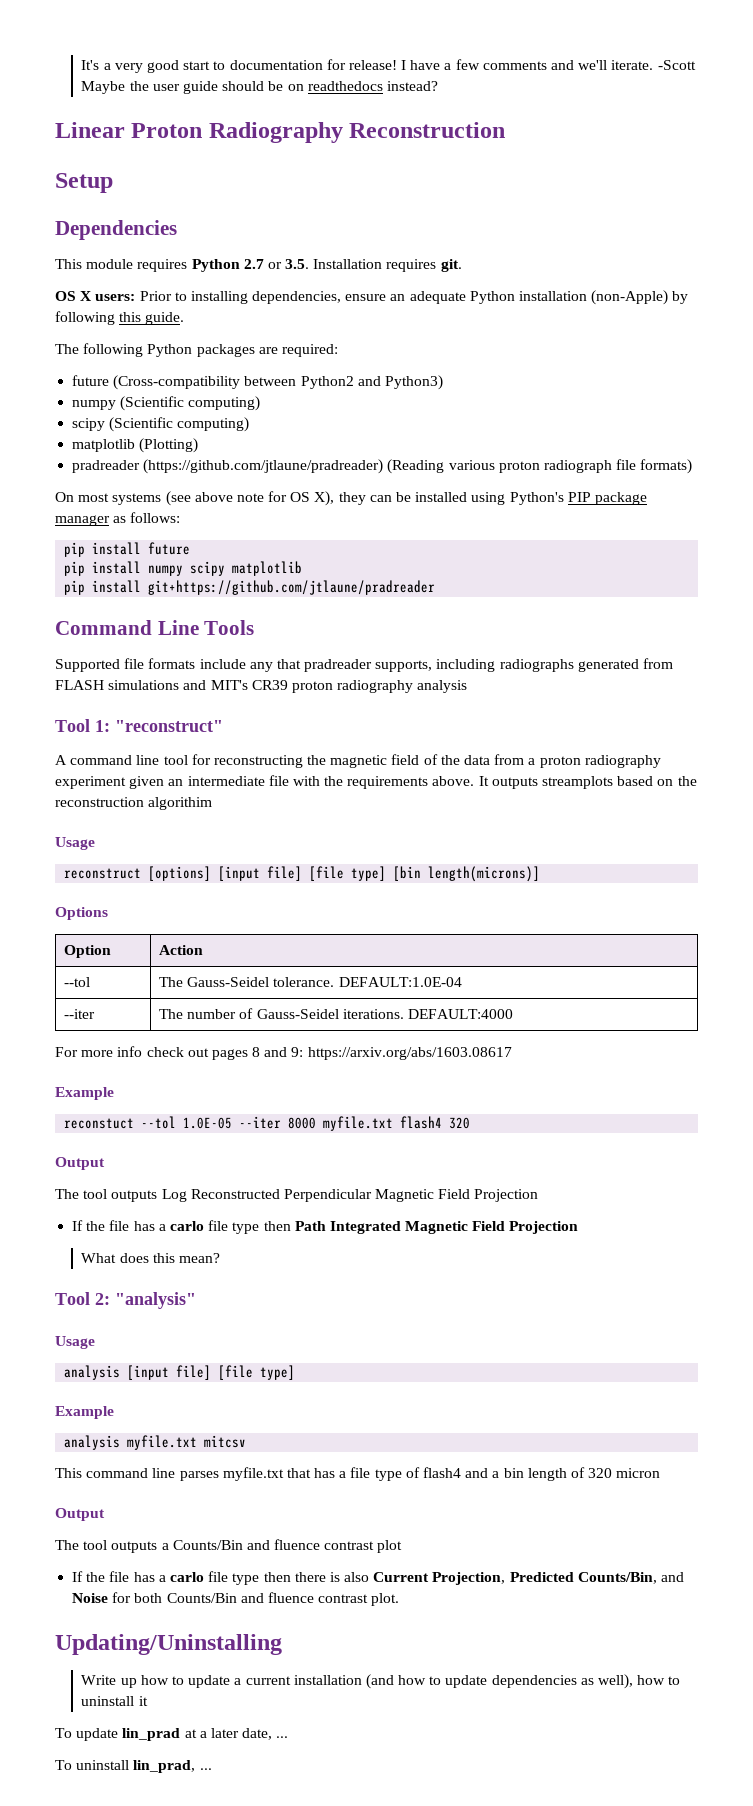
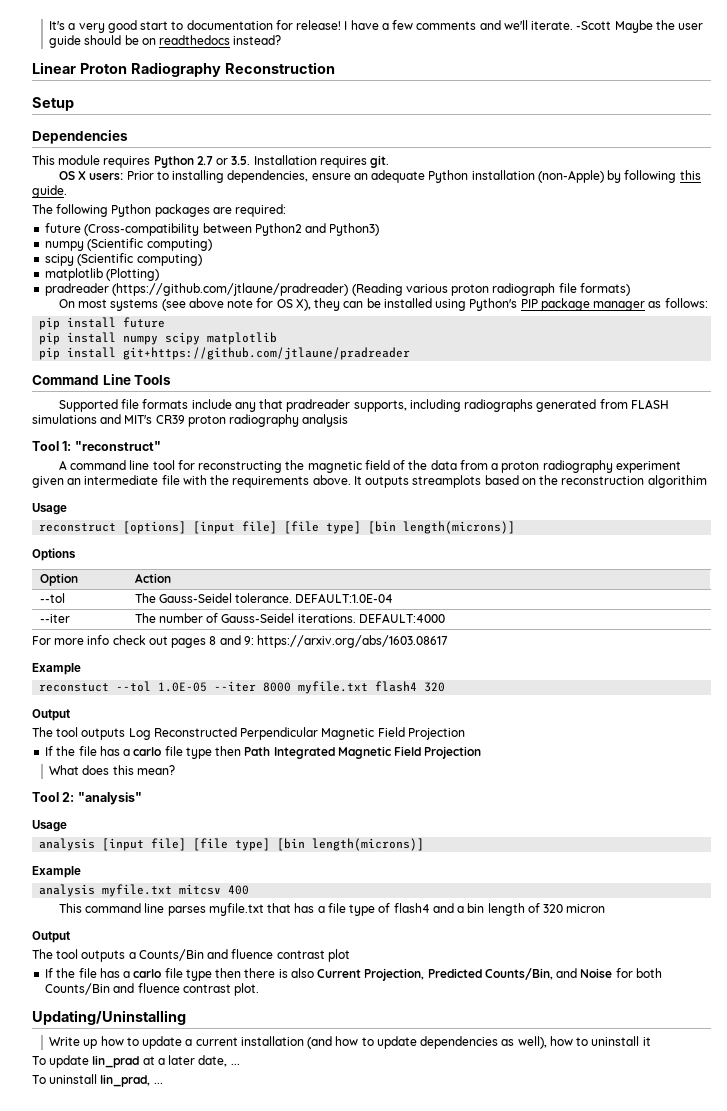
(296, 1372) none -> [277,838,425,851] [bin length(microns)]
(247, 1441) none -> [228,885,250,895] 400

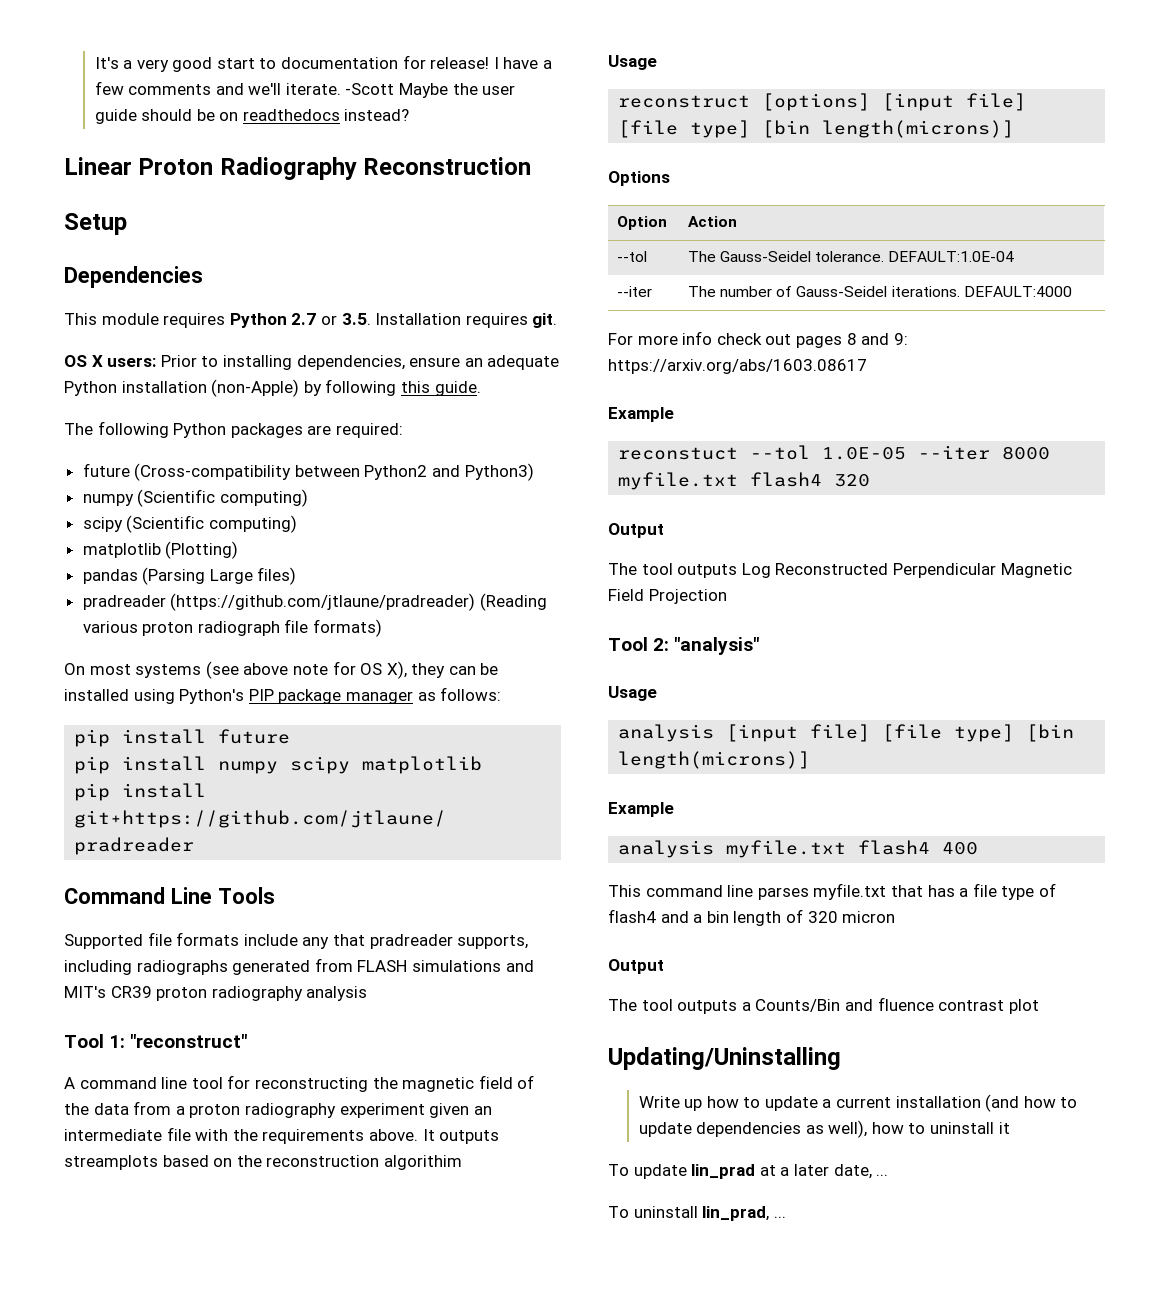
(160, 274) none -> [82,567,297,585] // pandas (Parsing Large files)
[45,746,482,759] [49,765,175,775] // If the file has a carlo file type then Path Integrated Magnetic Field Projection // What does this mean? -> (727, 596) none
[179,884,222,895] mitcsv -> [858,840,931,855] flash4
[45,968,662,981] [45,983,260,996] // If the file has a carlo file type then there is also Current Projection, Predicted Counts/Bin, and Noise for both Counts/Bin and fluence contrast plot. -> (1039, 1006) none

